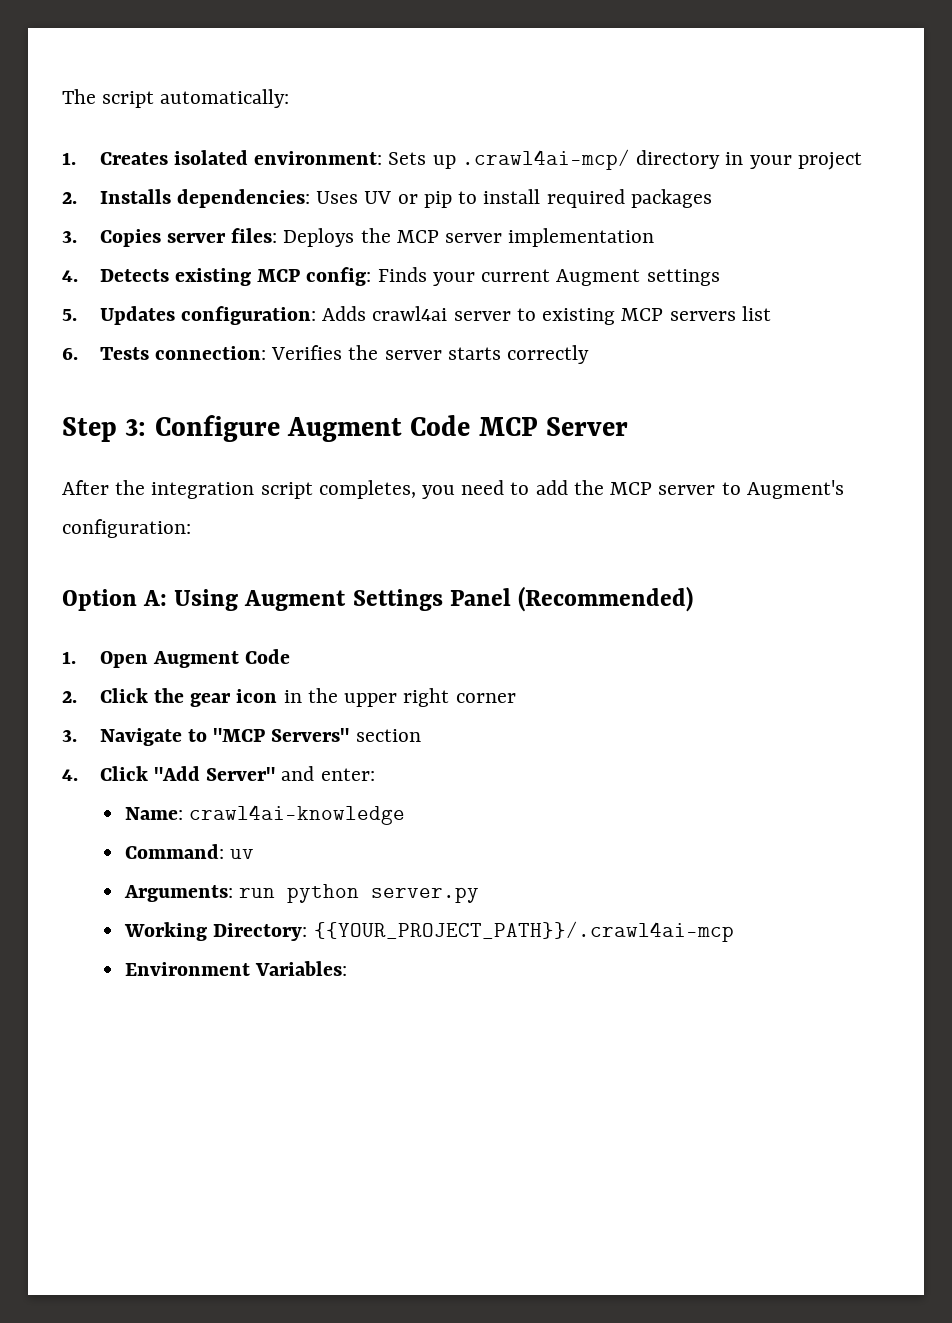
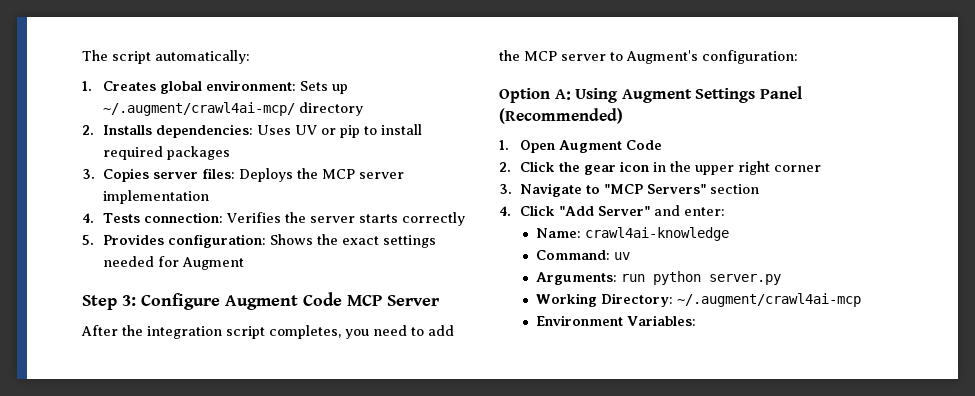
[174,150,249,165] isolated -> [159,81,202,94] global
[461,149,630,170] .crawl4ai-mcp/ -> [102,102,295,116] ~/.augment/crawl4ai-mcp/
[725,152,862,170] in your project -> (363, 109) none
[99,267,720,286] [62,306,771,325] [62,347,78,360] Detects existing MCP config: Finds your current Augment settings // 5. Updates configuration: Adds crawl4ai server to existing MCP servers list // 6. -> (94, 218) none
(590, 354) none -> [82,234,436,248] [102,256,244,270] // 5. Provides configuration: Shows the exact settings needed for Augment
[313,921,734,942] {{YOUR_PROJECT_PATH}}/.crawl4ai-mcp -> [676,293,861,307] ~/.augment/crawl4ai-mcp

